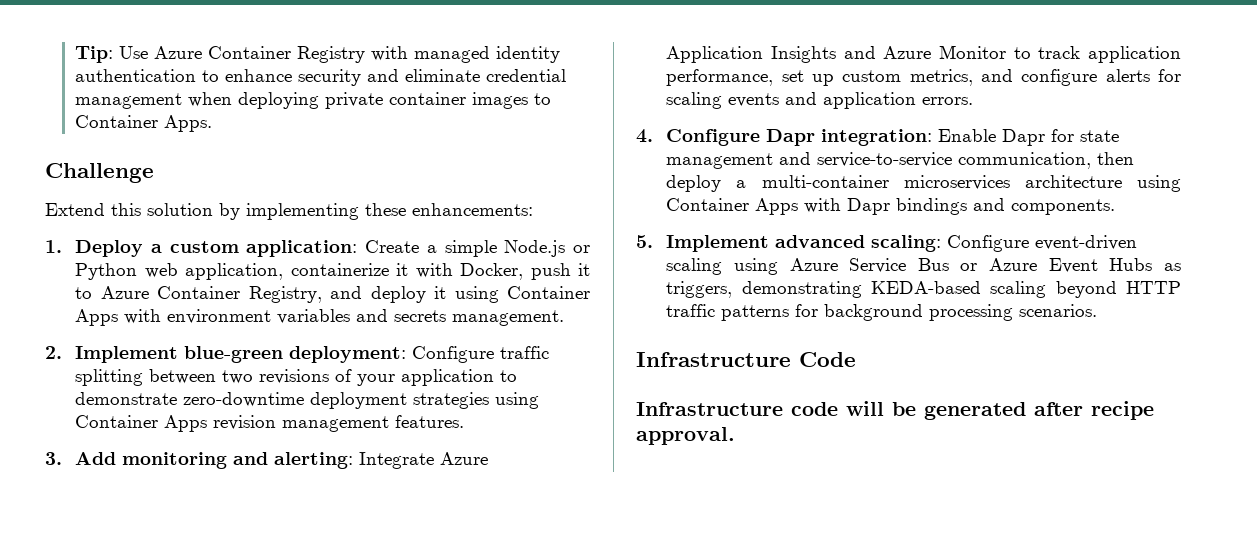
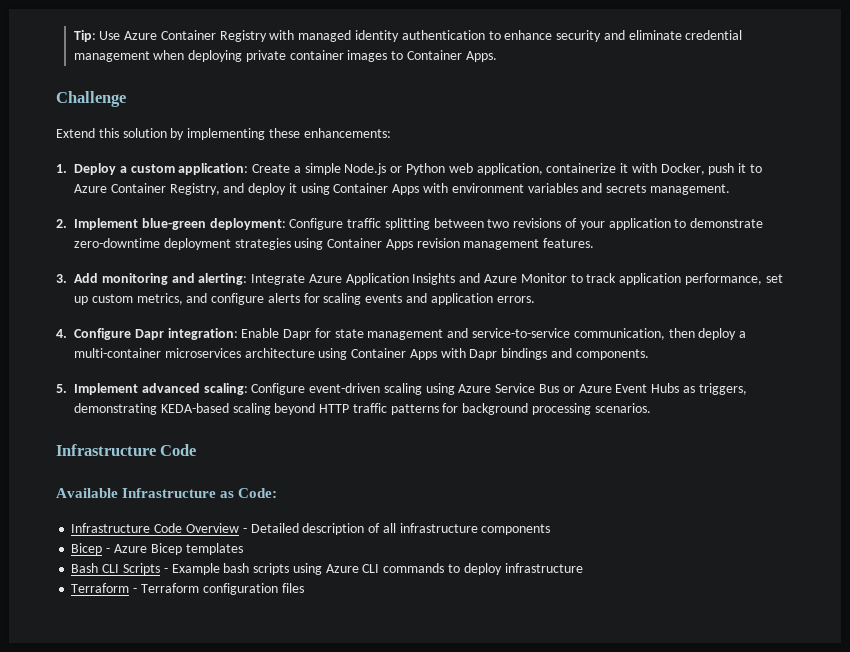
[636,401,1154,420] [636,427,735,445] Infrastructure code will be generated after recipe approval. -> [56,488,278,498] [71,523,551,535] [71,543,243,555] [71,563,583,575] [71,583,304,595] Available Infrastructure as Code: // Infrastructure Code Overview - Detailed description of all infrastructure components // Bicep - Azure Bicep templates // Bash CLI Scripts - Example bash scripts using Azure CLI commands to deploy infrastructure // Terraform - Terraform configuration files

